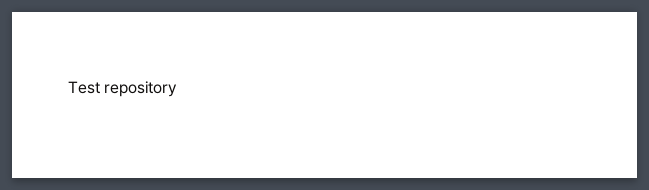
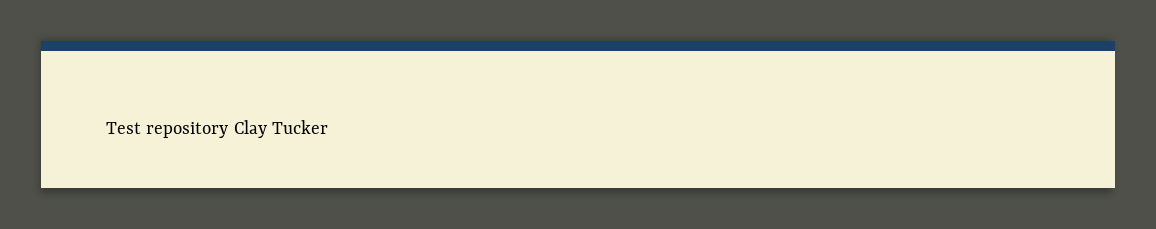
(178, 89) none -> [233,120,329,138] Clay Tucker

